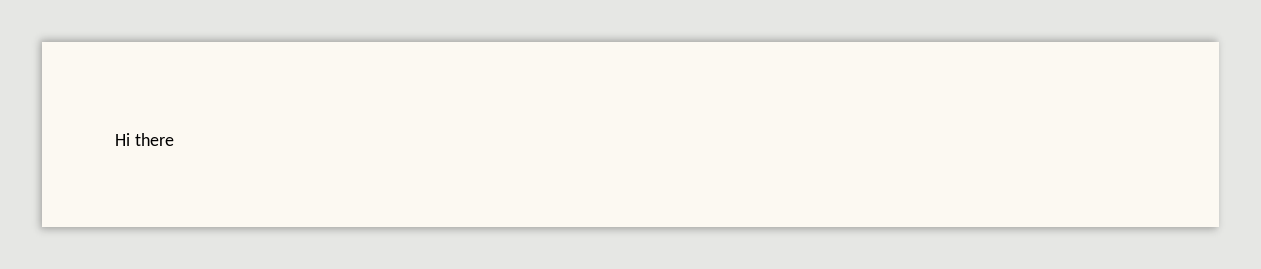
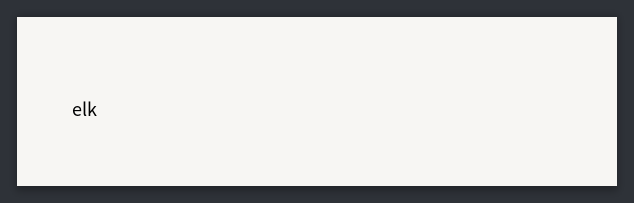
[115,133,174,146] Hi there -> [72,101,97,116] elk

